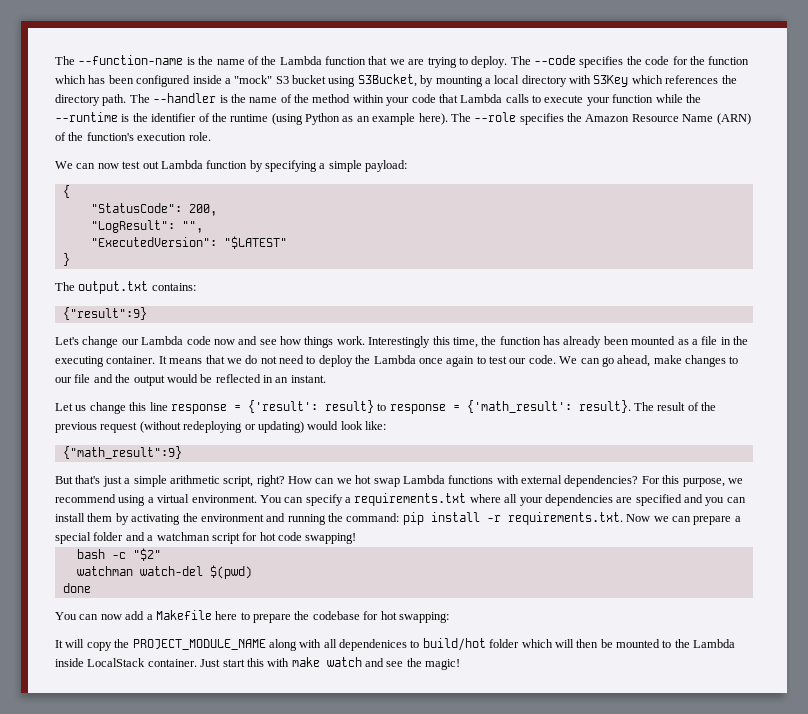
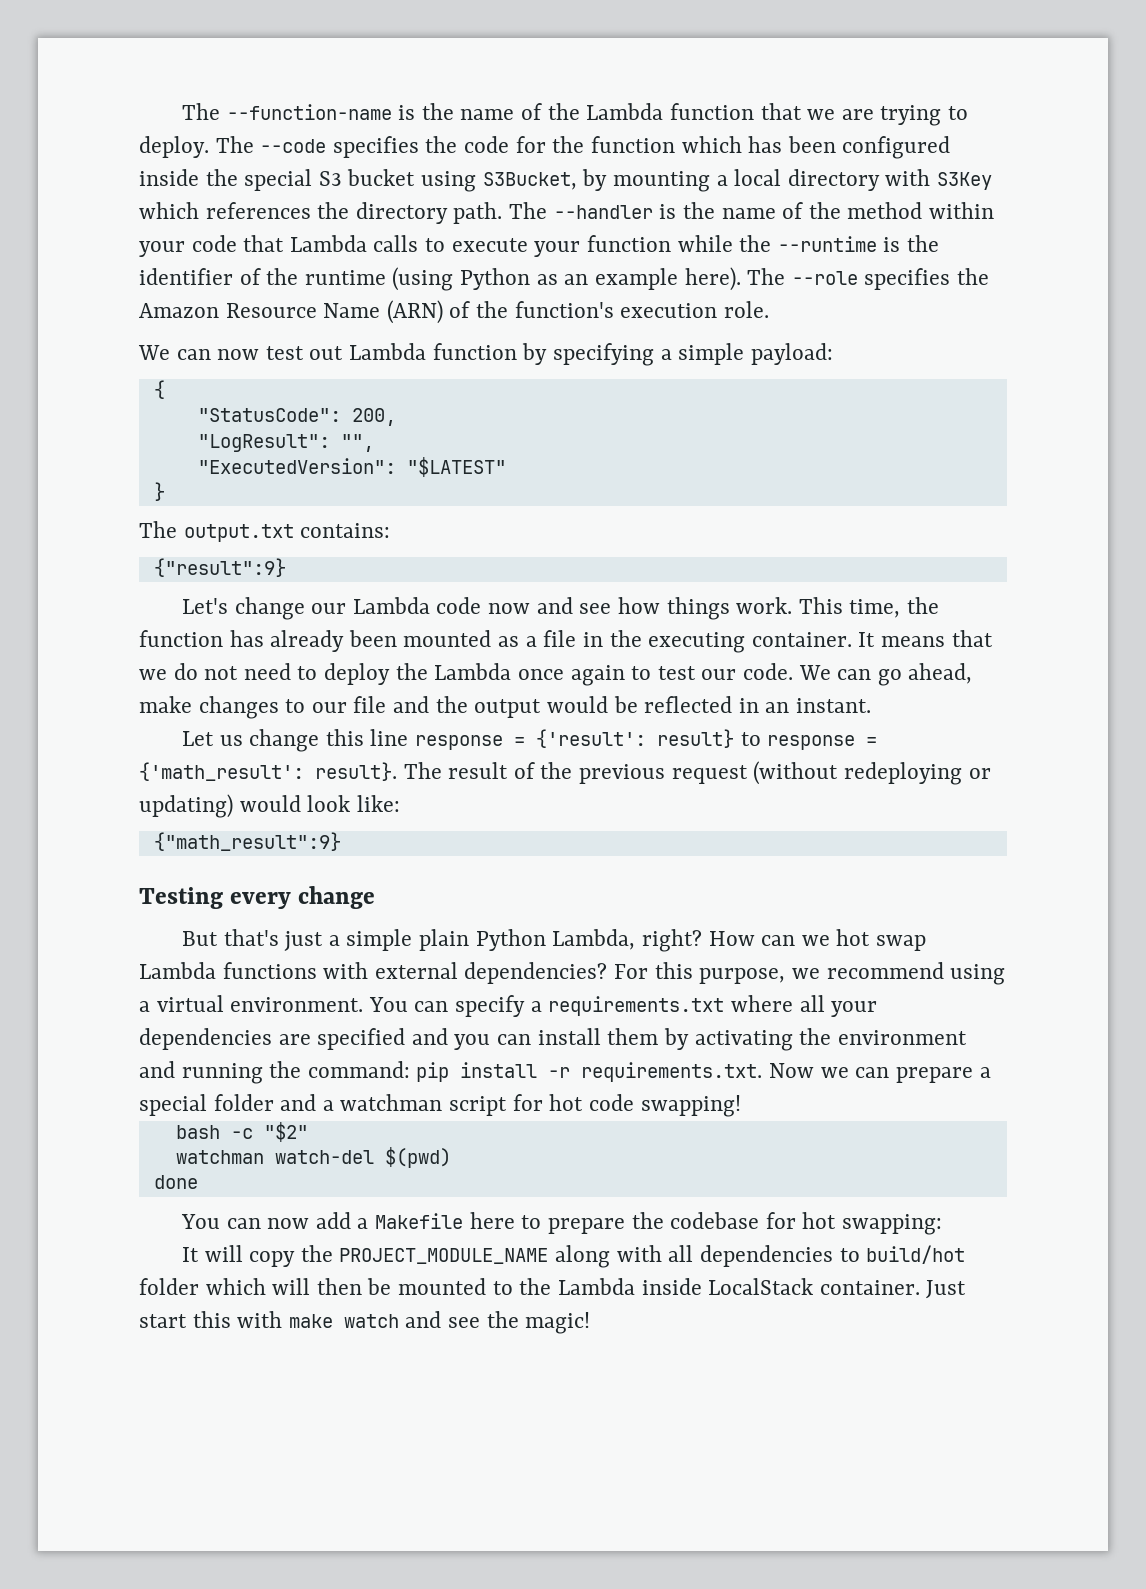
[224,75,273,84] a "mock" -> [205,169,313,191] the special
[368,336,450,348] Interestingly this -> [798,597,843,614] This
(182, 452) none -> [139,886,376,909] // Testing every change
[169,475,254,487] arithmetic script, -> [419,929,636,951] plain Python Lambda,
[339,639,407,651] dependenices -> [699,1245,833,1267] dependencies

